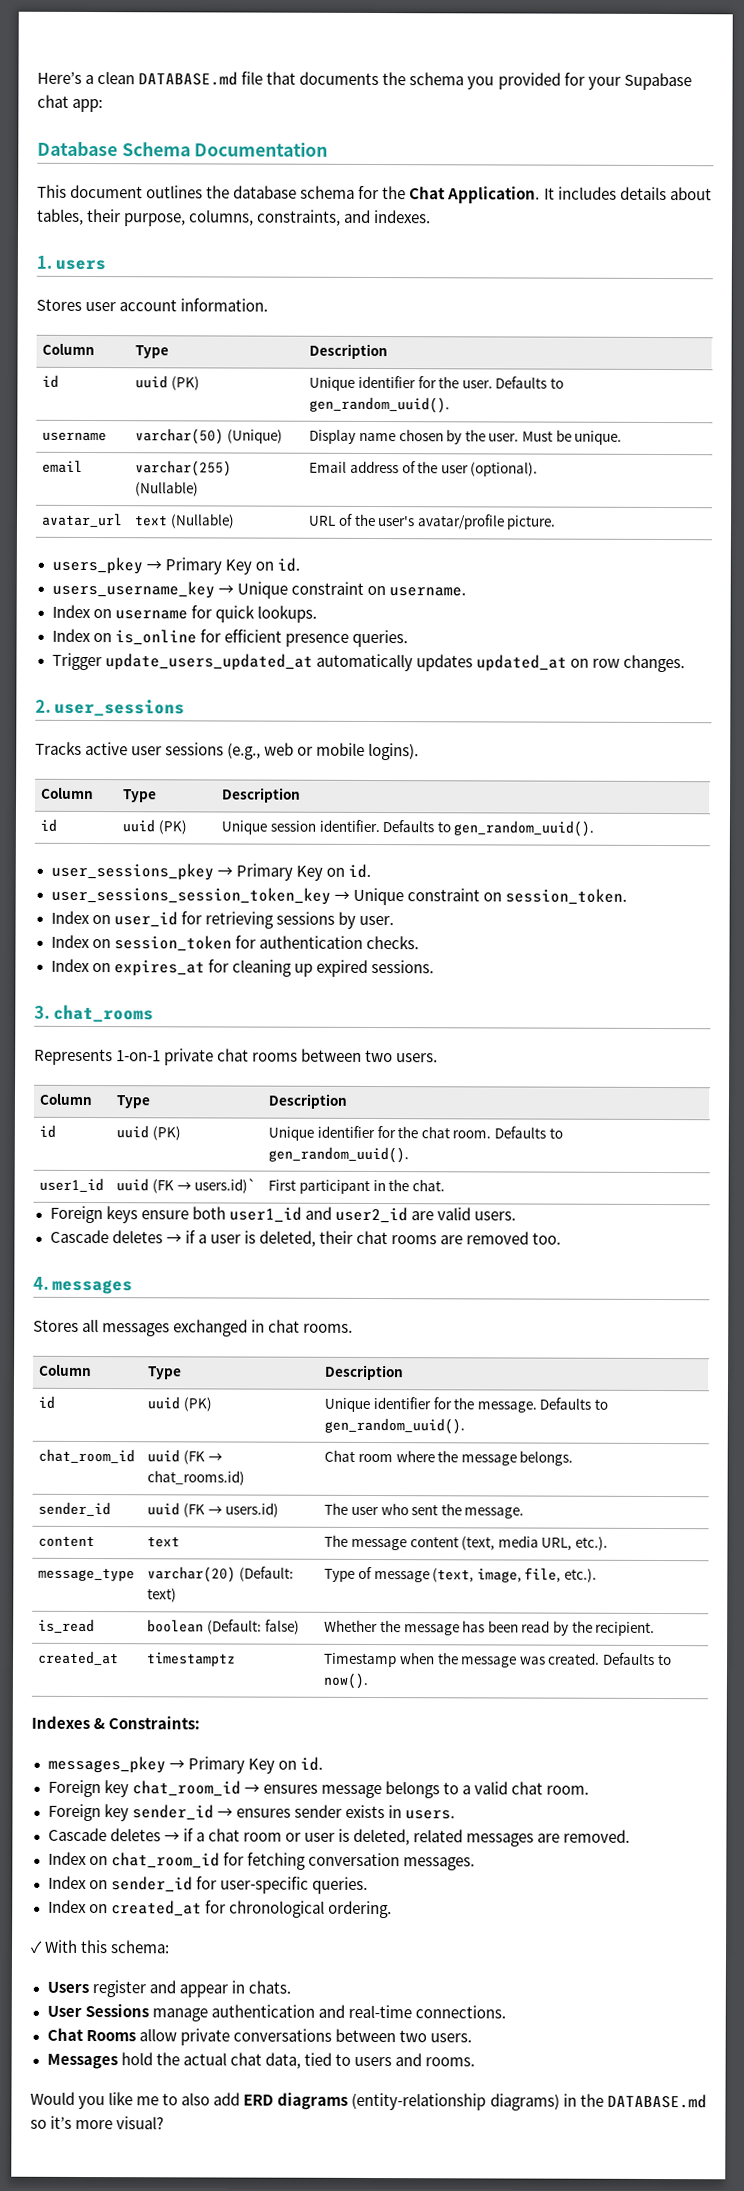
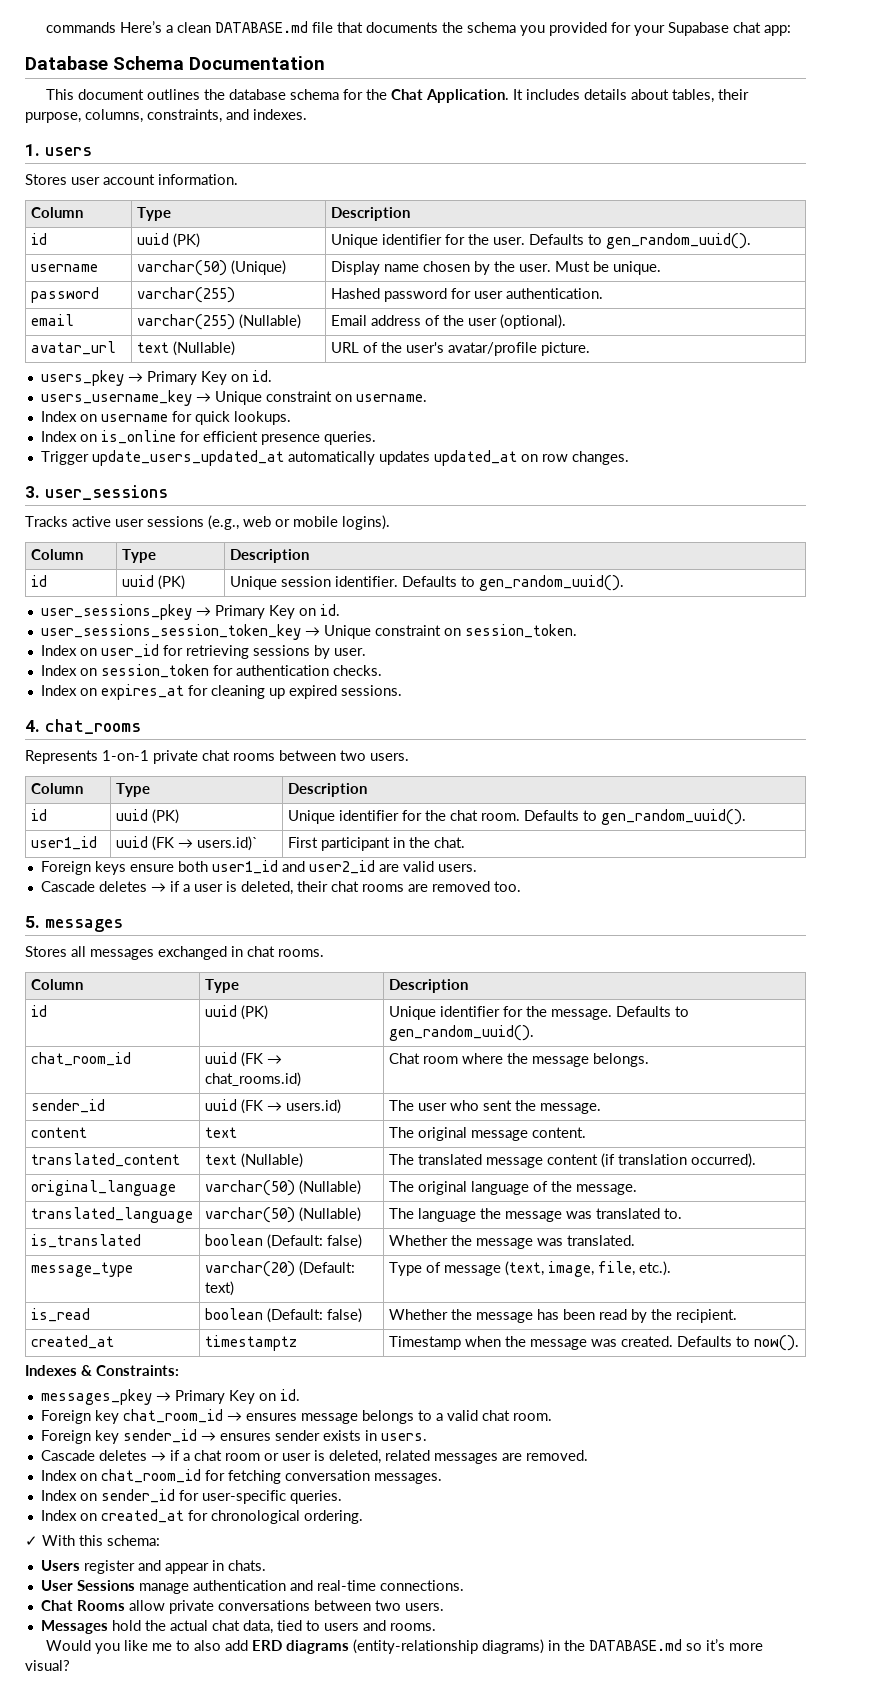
(37, 77) none -> [45,22,116,33] commands
(623, 437) none -> [30,287,99,303] [136,287,235,303] [330,288,603,302] // password | varchar(255) | Hashed password for user authentication.
[35,699,51,713] 2. -> [25,486,40,498] 3.
[34,1005,50,1019] 3. -> [25,720,40,732] 4.
[33,1276,49,1290] 4. -> [25,916,40,928] 5.
[350,1535,609,1551] message content (text, media URL, etc.). -> [417,1127,586,1141] [30,1153,180,1167] [204,1153,303,1168] [388,1153,756,1168] [30,1180,176,1196] [204,1180,361,1196] [388,1181,637,1195] [30,1207,193,1223] [204,1207,361,1223] [388,1208,682,1222] [30,1234,141,1248] [204,1234,362,1249] [388,1235,635,1249] original message content. // translated_content | text (Nullable) | The translated message content (if translation occurred). // original_language | varchar(50) (Nullable) | The original language of the message. // translated_language | varchar(50) (Nullable) | The language the message was translated to. // is_translated | boolean (Default: false) | Whether the message was translated.

